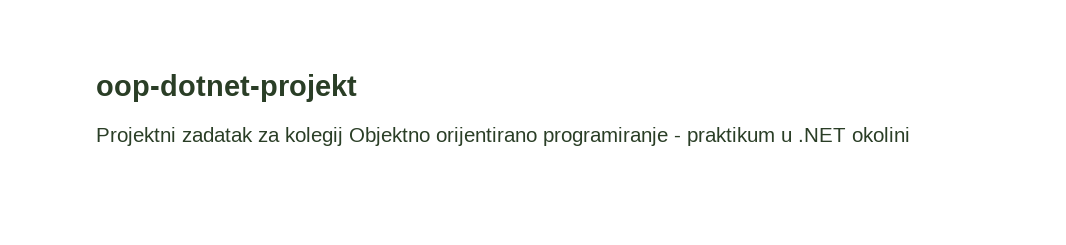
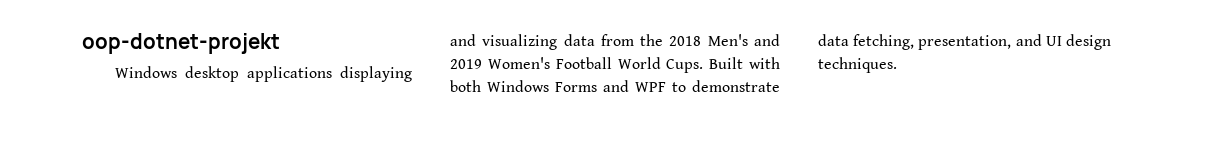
[96,127,910,146] Projektni zadatak za kolegij Objektno orijentirano programiranje - praktikum u .NET okolini -> [115,66,412,82] [450,34,780,50] [450,57,780,73] [450,80,780,92] [818,34,1111,50] [818,57,897,73] Windows desktop applications displaying and visualizing data from the 2018 Men's and 2019 Women's Football World Cups. Built with both Windows Forms and WPF to demonstrate data fetching, presentation, and UI design techniques.

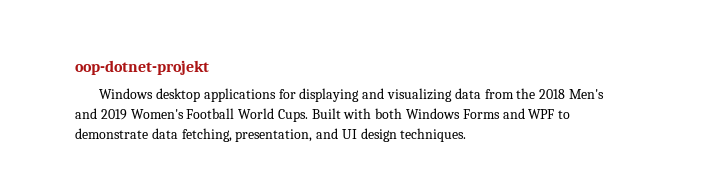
(333, 74) none -> [278,89,296,99] for

